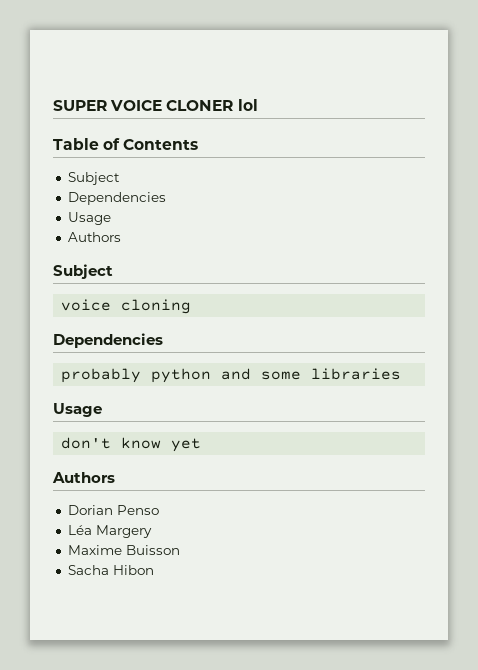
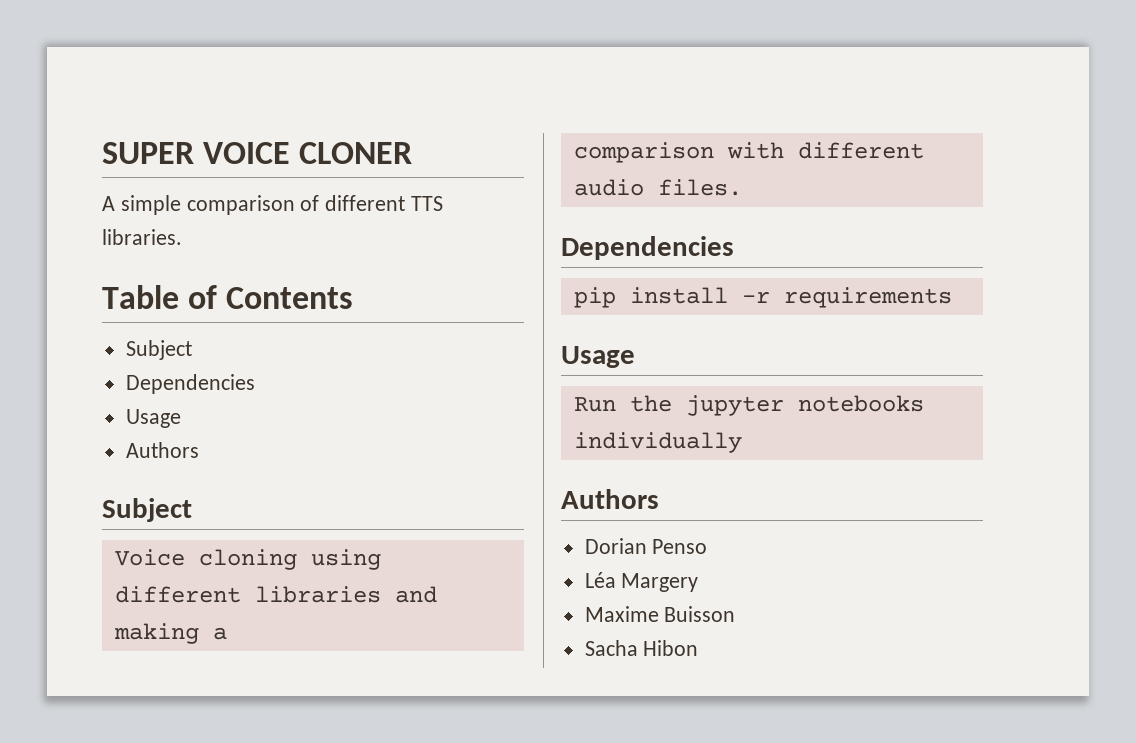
[237,99,258,111] lol -> [102,195,444,215] [102,229,182,245] // A simple comparison of different TTS libraries.
[61,299,112,311] voice -> [114,549,185,566] Voice
[53,333,163,348] [61,368,402,383] [53,403,102,417] [61,437,202,452] // Dependencies // probably python and some libraries // Usage // don't know yet -> [310,549,381,570] [114,586,437,603] [113,623,227,644] [573,142,924,163] [573,179,742,196] [561,236,734,260] [573,287,952,308] [561,346,635,368] [573,395,924,416] [573,432,742,453] using different libraries and making a // comparison with different audio files. // Dependencies // pip install -r requirements // Usage // Run the jupyter notebooks individually

